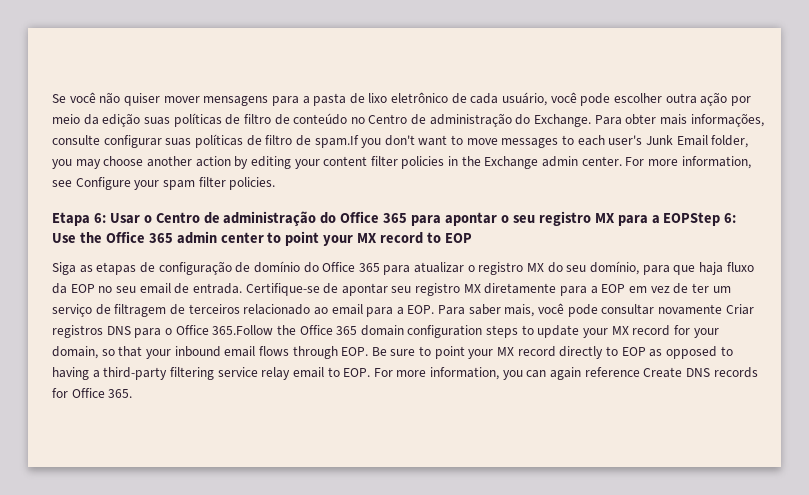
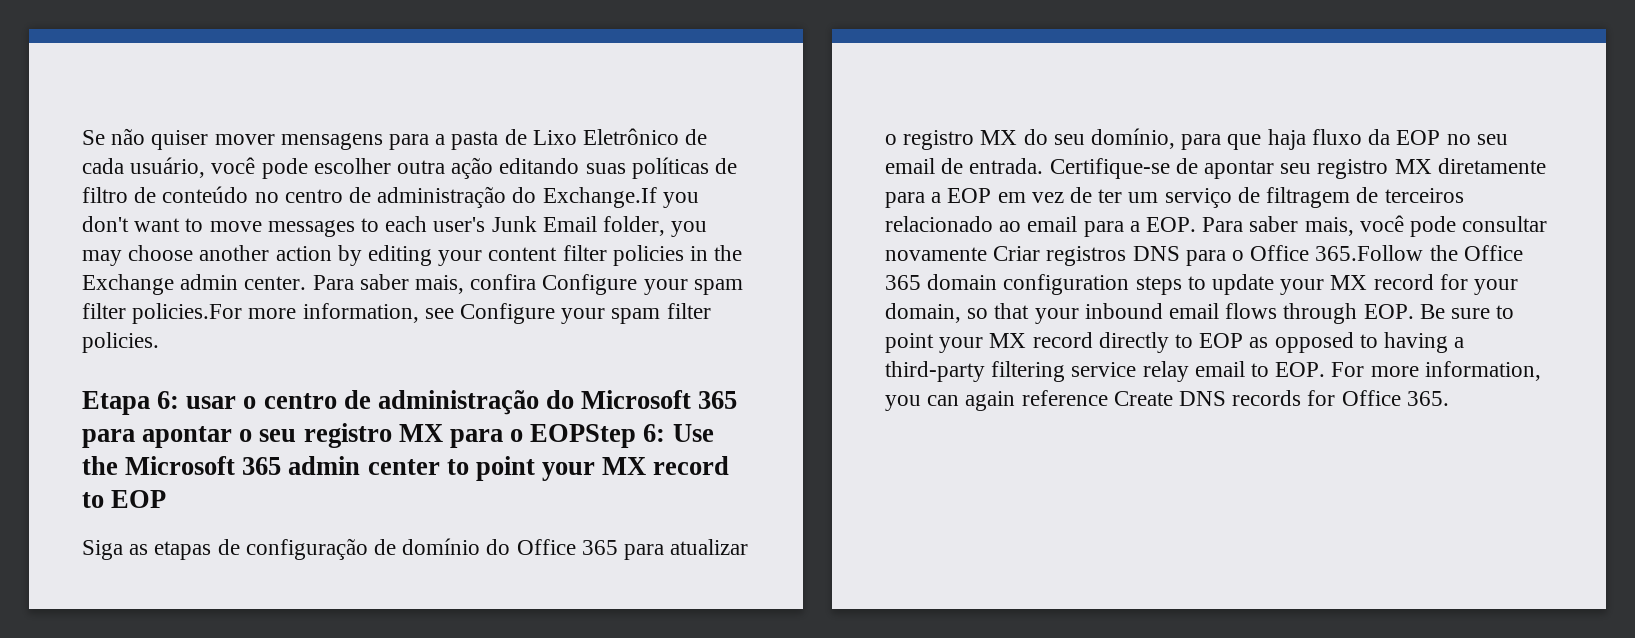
[69,92,96,103] você -> (105, 137) none
[368,92,449,103] lixo eletrônico -> [532,128,680,145] Lixo Eletrônico
[730,96,751,106] [52,113,141,127] por meio da edição -> [499,158,580,174] editando
[368,113,764,127] [52,134,359,148] Centro de administração do Exchange. Para obter mais informações, consulte configurar suas políticas de filtro de spam.If -> [284,186,657,208] centro de administração do Exchange.If
[625,157,645,166] For -> [312,274,743,295] [82,303,243,324] Para saber mais, confira Configure your spam filter policies.For
[109,211,380,226] Usar o Centro de administração do Office -> [186,390,692,415] usar o centro de administração do Microsoft
[651,215,660,224] a -> [510,429,524,442] o
[105,231,145,243] Office -> [125,456,236,475] Microsoft

